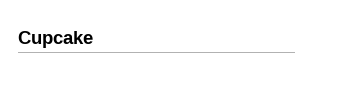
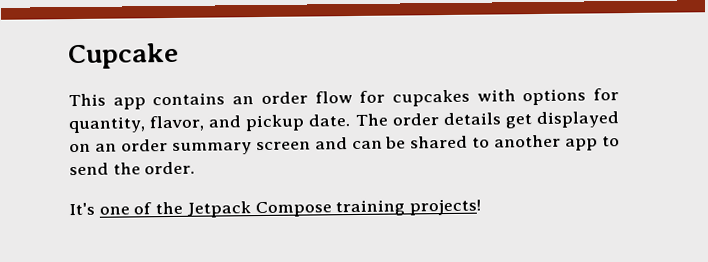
(93, 39) none -> [68,88,619,110] [68,111,619,134] [69,134,621,155] [69,161,196,176] [69,198,482,218] // This app contains an order flow for cupcakes with options for quantity, flavor, and pickup date. The order details get displayed on an order summary screen and can be shared to another app to send the order. // It's one of the Jetpack Compose training projects!

